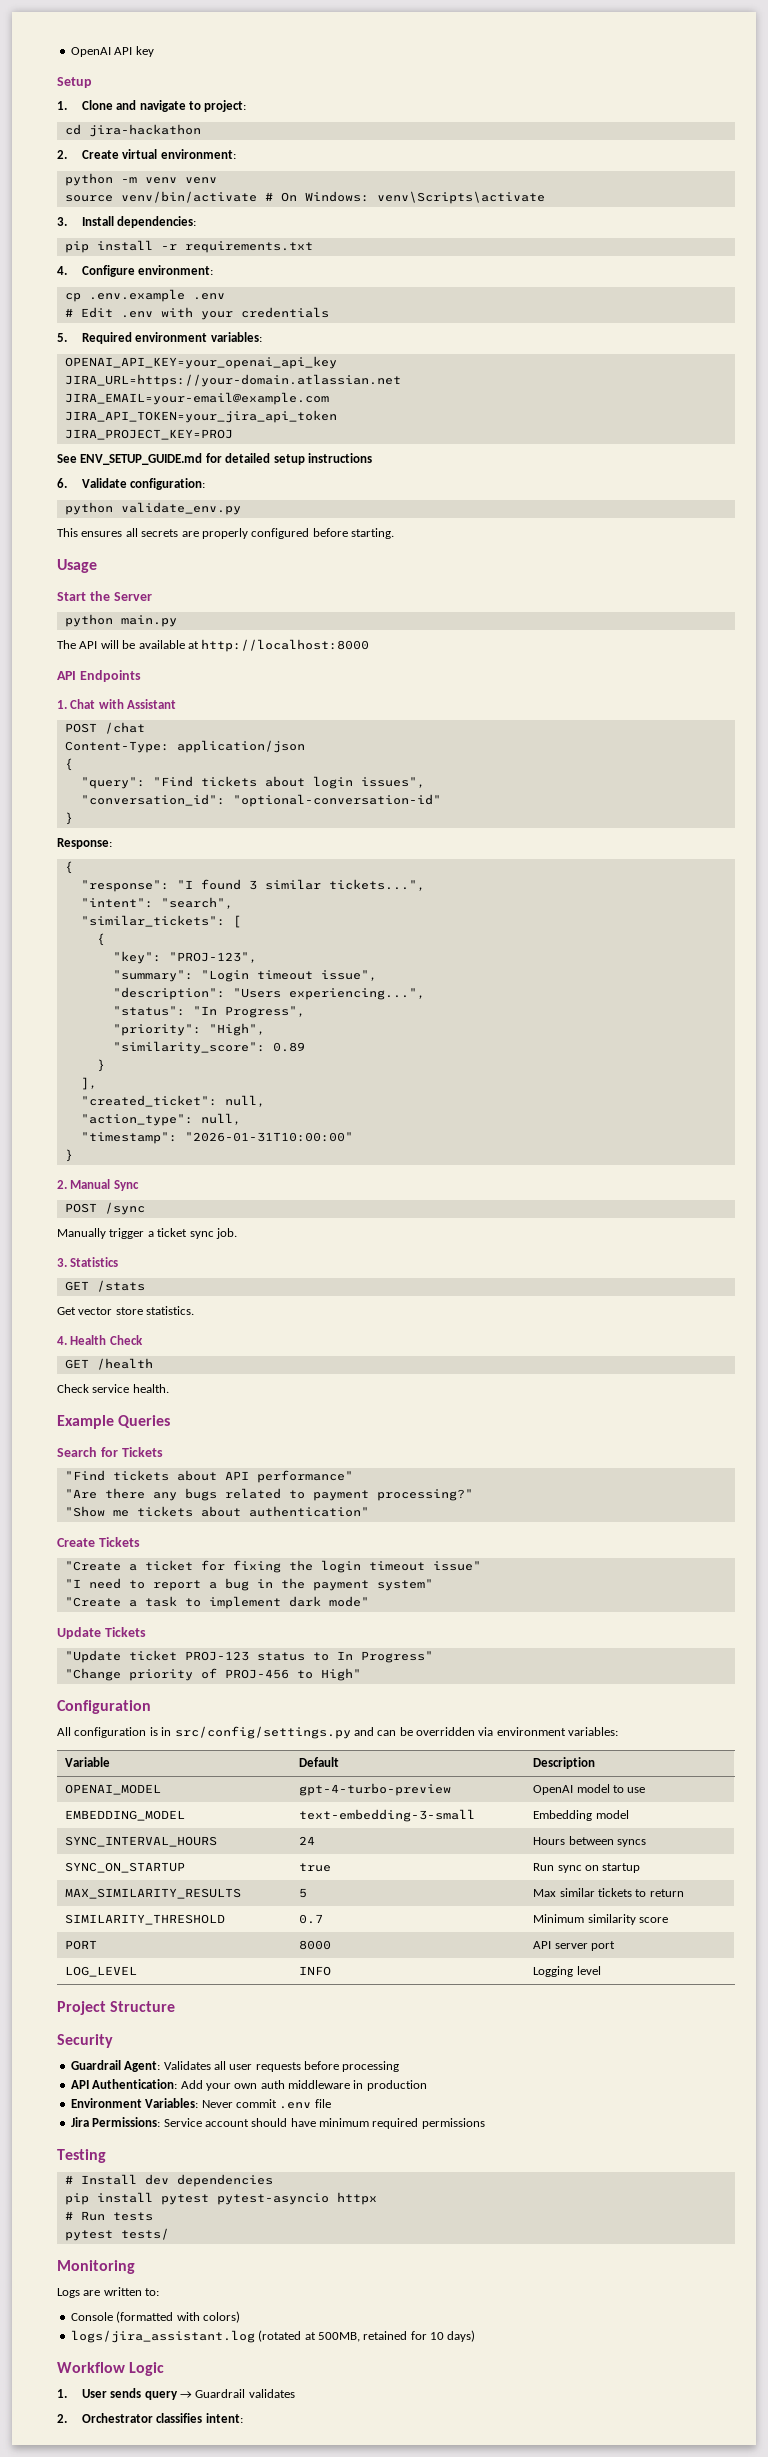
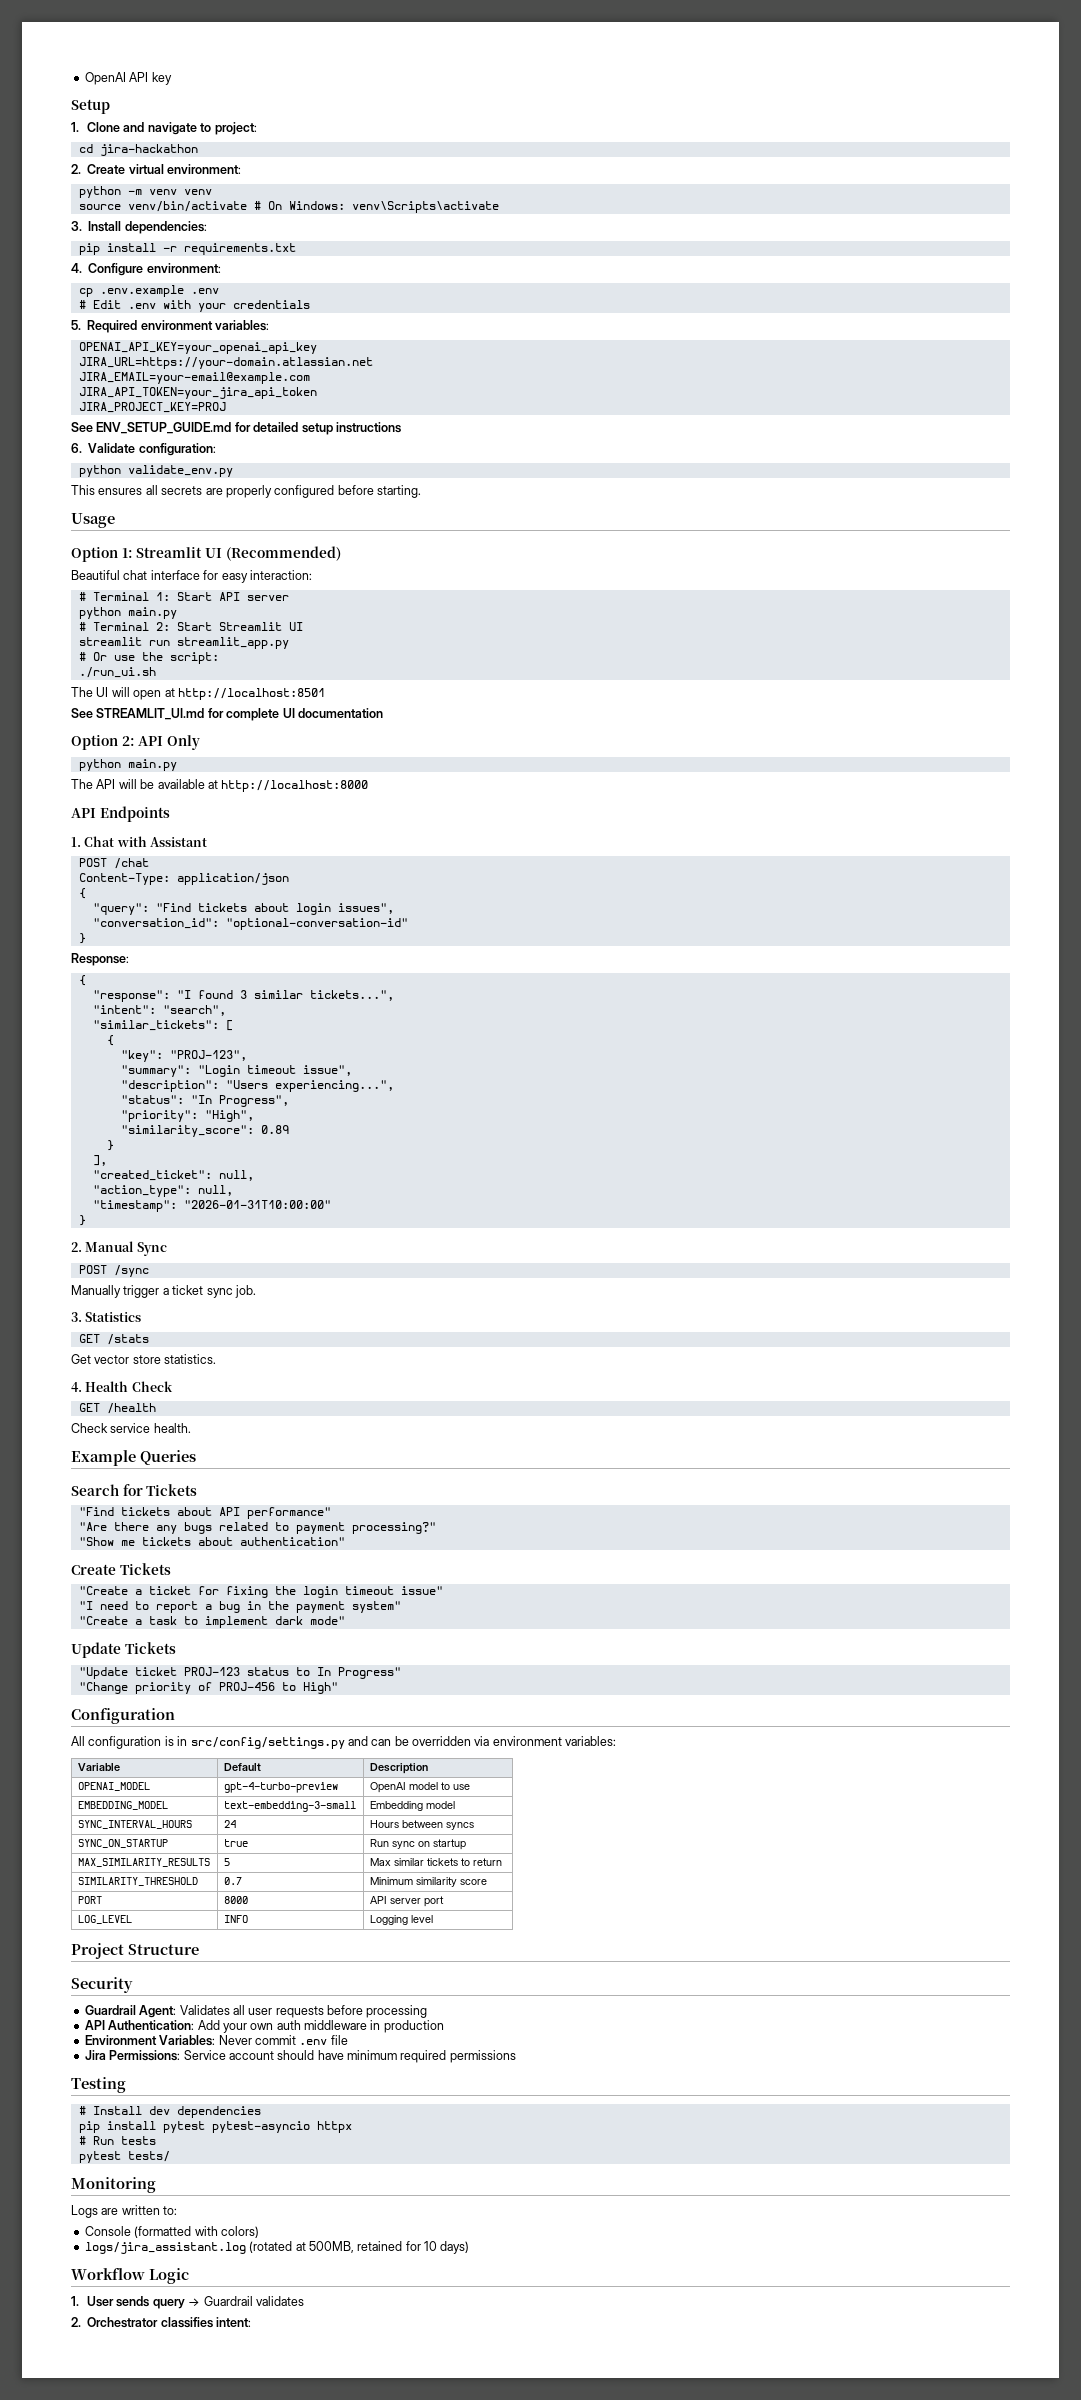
[57,591,152,601] Start the Server -> [71,546,341,562] [71,570,312,583] [78,592,289,601] [78,607,177,619] [78,622,303,631] [78,637,289,649] [78,652,219,664] [78,667,156,678] [71,687,325,700] [71,708,383,721] [71,735,200,750] Option 1: Streamlit UI (Recommended) // Beautiful chat interface for easy interaction: // # Terminal 1: Start API server // python main.py // # Terminal 2: Start Streamlit UI // streamlit run streamlit_app.py // # Or use the script: // ./run_ui.sh // The UI will open at http://localhost:8501 // See STREAMLIT_UI.md for complete UI documentation // Option 2: API Only

